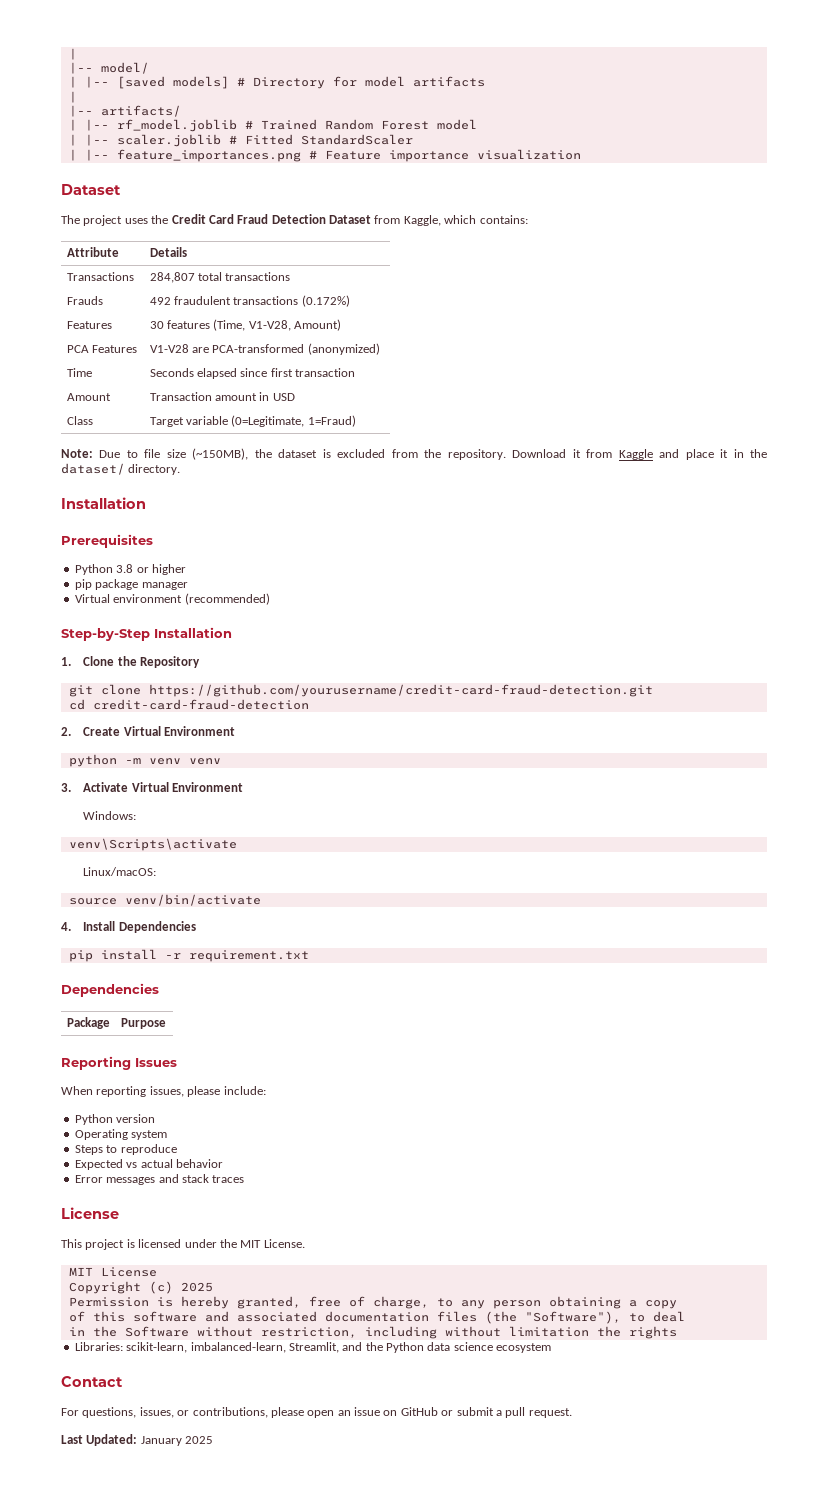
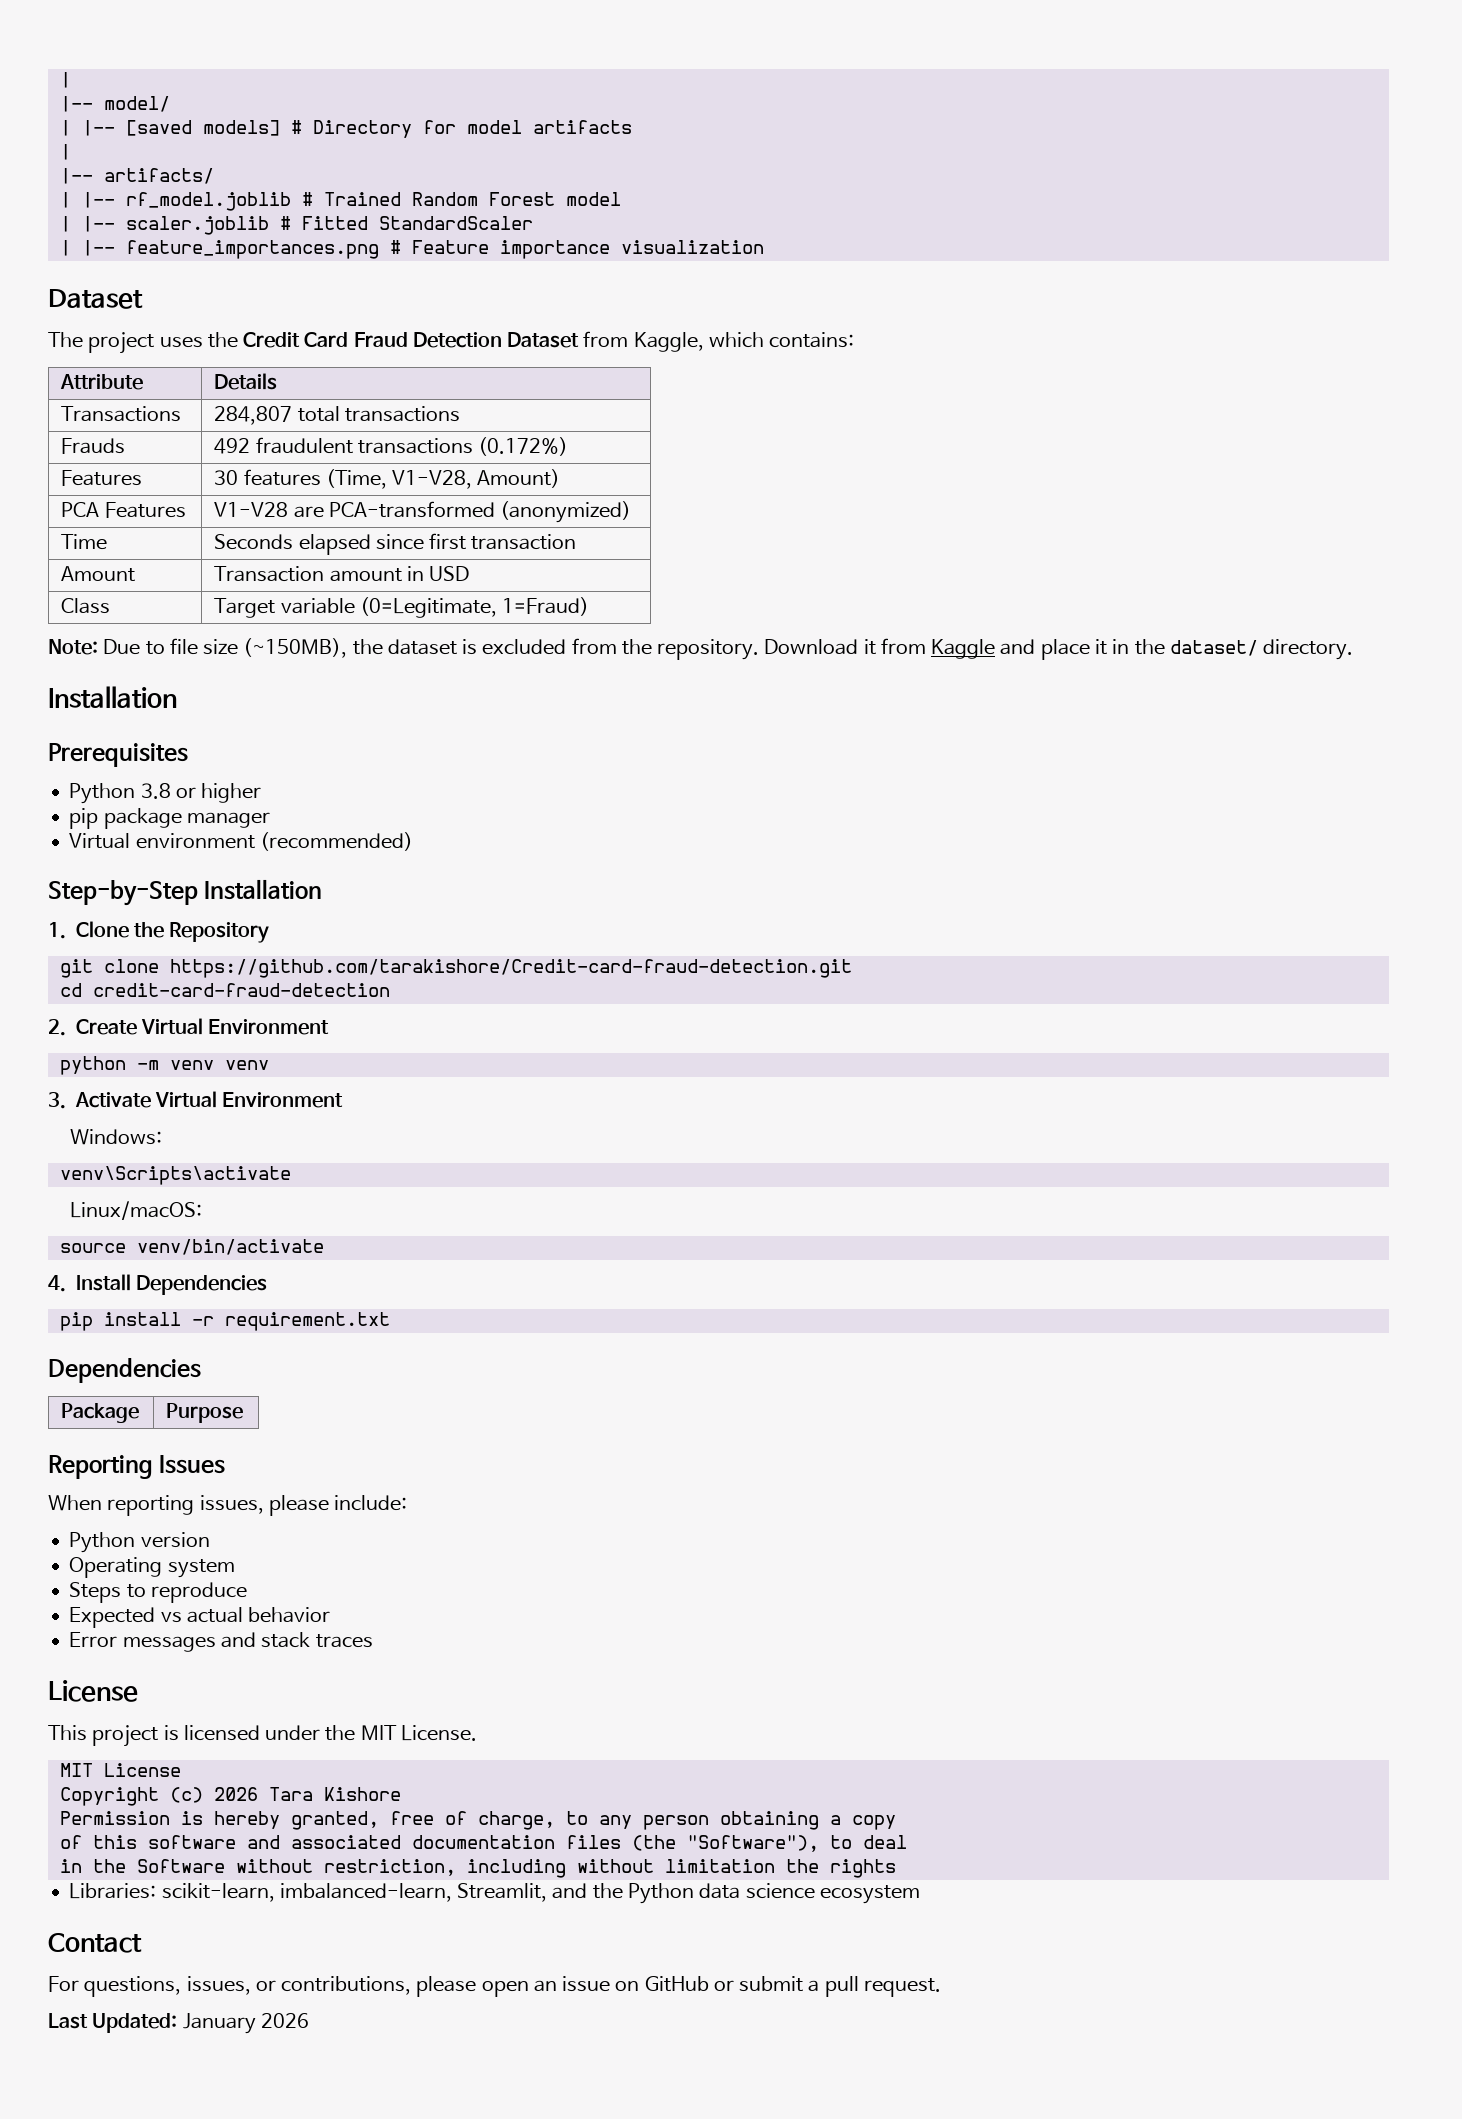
[148,684,653,697] https://github.com/yourusername/credit-card-fraud-detection.git -> [169,959,852,978] https://github.com/tarakishore/Credit-card-fraud-detection.git
[180,1282,213,1292] 2025 -> [213,1787,401,1801] 2026 Tara Kishore
[185,1436,214,1444] 2025 -> [260,2013,309,2028] 2026

